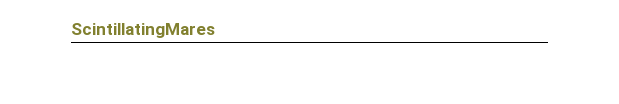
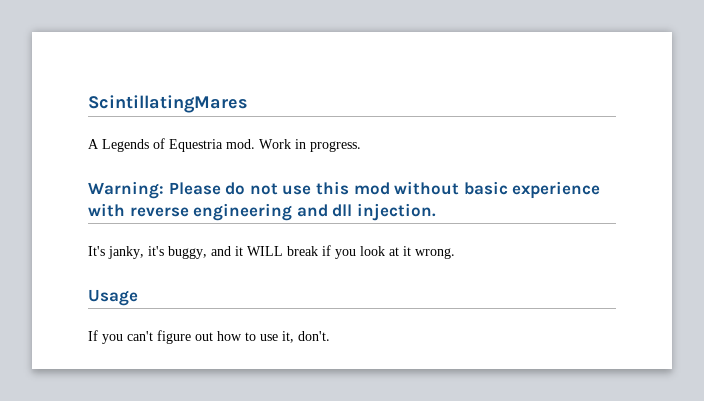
(215, 30) none -> [88,138,361,152] [88,181,601,199] [88,203,436,221] [88,245,455,259] [88,289,138,306] [88,330,330,344] // A Legends of Equestria mod. Work in progress. // Warning: Please do not use this mod without basic experience with reverse engineering and dll injection. // It's janky, it's buggy, and it WILL break if you look at it wrong. // Usage // If you can't figure out how to use it, don't.

